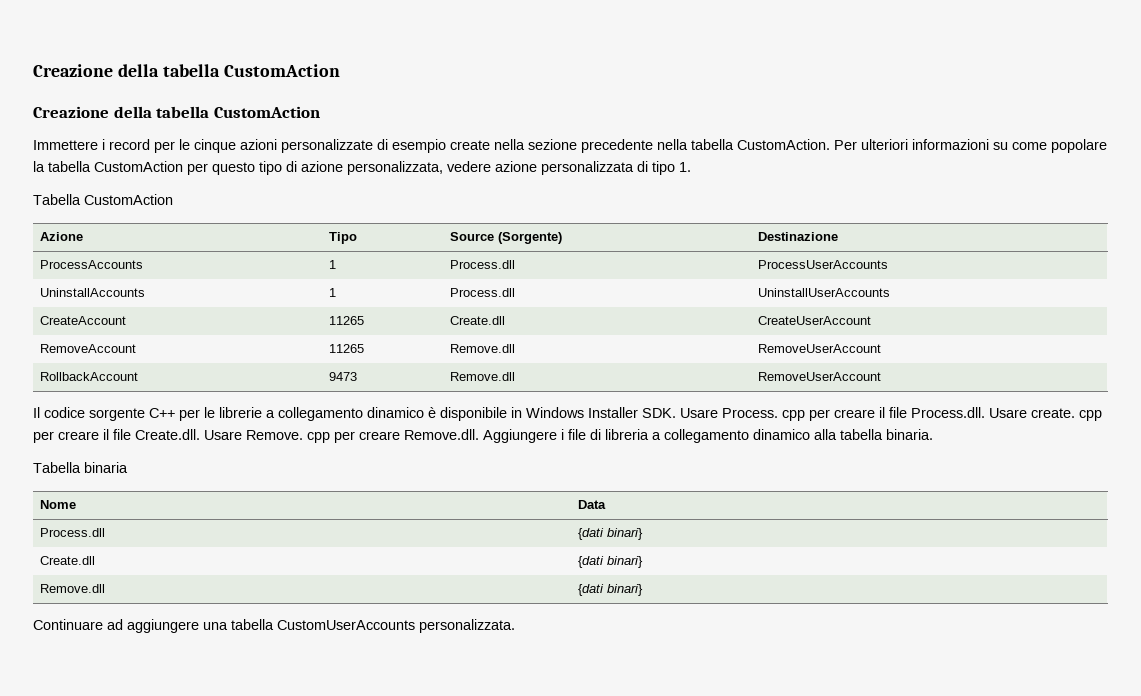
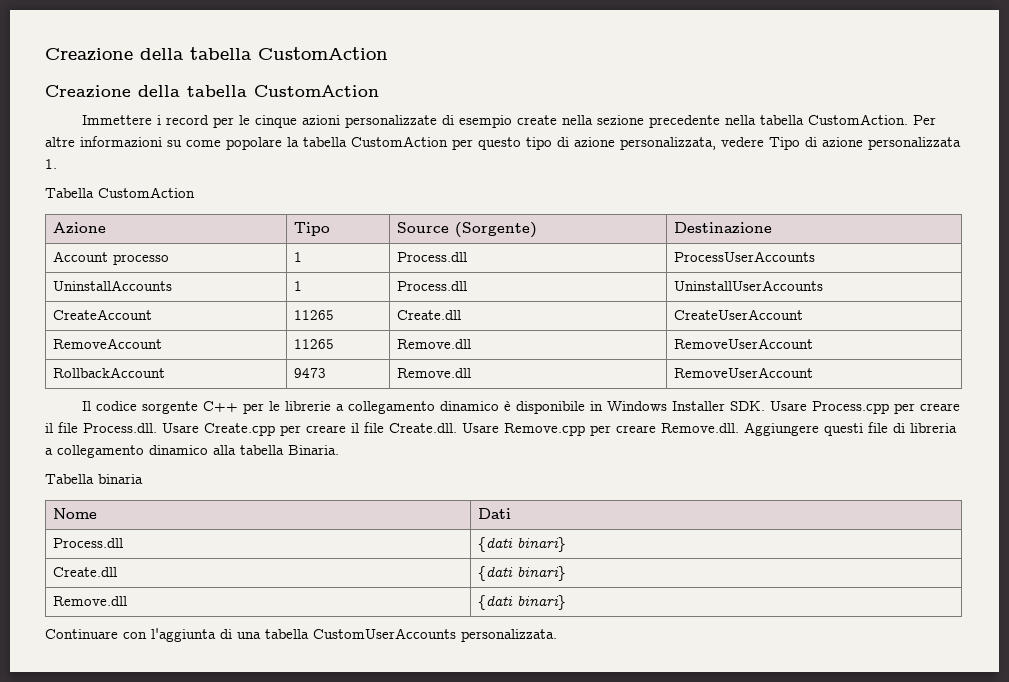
[861,139,908,150] ulteriori -> [45,137,75,147] altre
[495,161,675,175] azione personalizzata di tipo -> [769,137,961,150] Tipo di azione personalizzata
[39,260,143,269] ProcessAccounts -> [53,251,170,265] Account processo
[722,408,805,421] Process. cpp -> [811,401,889,414] Process.cpp
[1031,408,1102,421] create. cpp -> [204,423,275,436] Create.cpp
[246,430,330,443] Remove. cpp -> [504,423,585,436] Remove.cpp
[561,429,564,440] i -> [824,423,863,436] questi
[886,429,933,440] binaria. -> [288,445,339,455] Binaria.
[577,500,606,509] Data -> [478,508,512,519] Dati
[107,619,199,633] ad aggiungere -> [123,628,232,642] con l'aggiunta di

